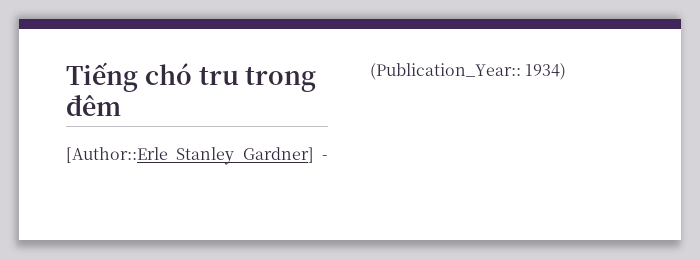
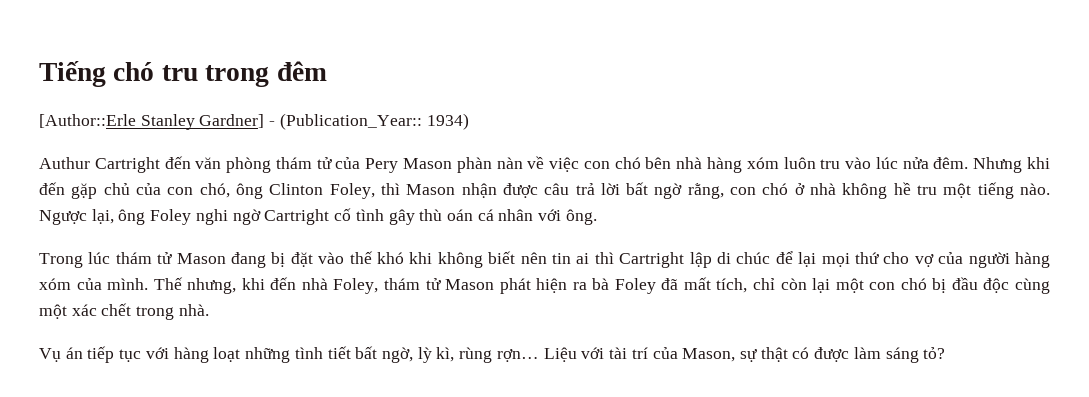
(567, 71) none -> [39,156,1051,173] [39,182,1050,199] [39,208,597,225] [39,251,1050,268] [39,277,1051,294] [39,303,209,320] [39,346,946,363] // Authur Cartright đến văn phòng thám tử của Pery Mason phàn nàn về việc con chó bên nhà hàng xóm luôn tru vào lúc nửa đêm. Nhưng khi đến gặp chủ của con chó, ông Clinton Foley, thì Mason nhận được câu trả lời bất ngờ rằng, con chó ở nhà không hề tru một tiếng nào. Ngược lại, ông Foley nghi ngờ Cartright cố tình gây thù oán cá nhân với ông. // Trong lúc thám tử Mason đang bị đặt vào thế khó khi không biết nên tin ai thì Cartright lập di chúc để lại mọi thứ cho vợ của người hàng xóm của mình. Thế nhưng, khi đến nhà Foley, thám tử Mason phát hiện ra bà Foley đã mất tích, chỉ còn lại một con chó bị đầu độc cùng một xác chết trong nhà. // Vụ án tiếp tục với hàng loạt những tình tiết bất ngờ, lỳ kì, rùng rợn… Liệu với tài trí của Mason, sự thật có được làm sáng tỏ?

